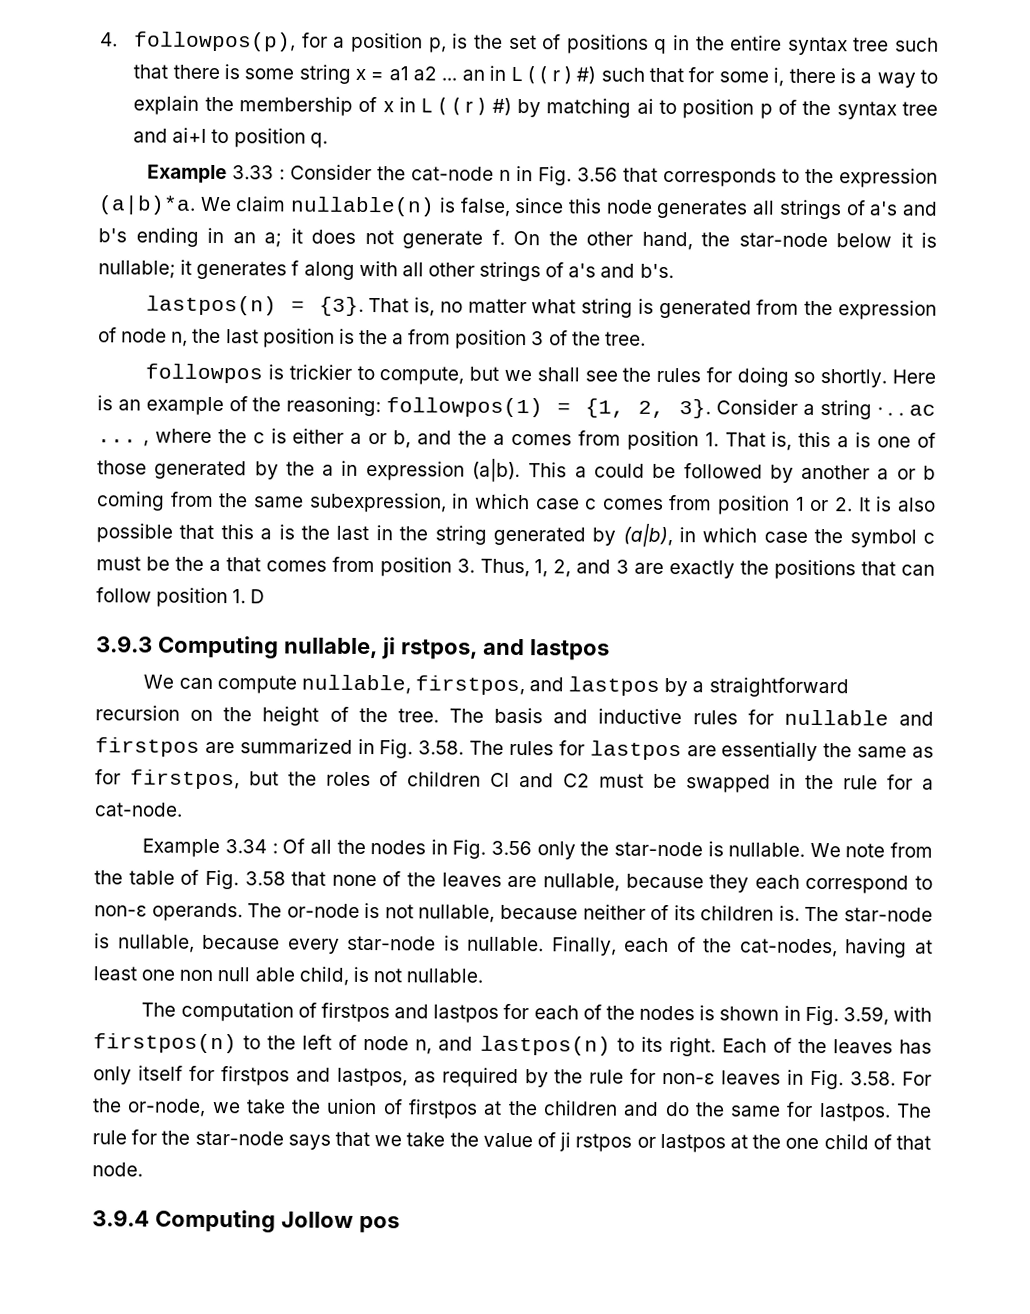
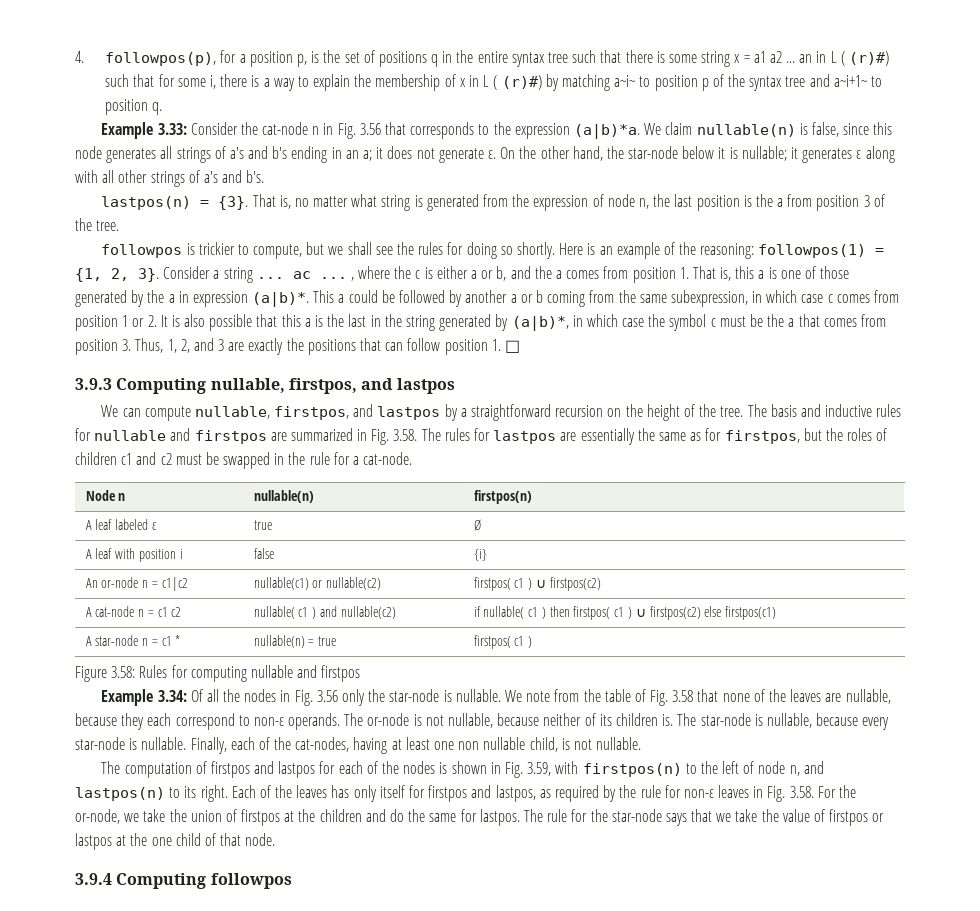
[539,66,597,85] ( r ) #) -> [848,51,889,66] (r)#)
[451,97,512,116] ( r ) #) -> [501,75,542,90] (r)#)
[636,98,654,114] ai -> [614,75,636,87] a~i~
[172,127,208,143] ai+l -> [833,75,867,87] a~i+1~
[232,165,286,180] 3.33 : -> [157,123,187,135] 3.33:
[491,229,505,245] f. -> [487,150,496,159] ε.
[291,260,300,276] f -> [856,150,862,159] ε
[876,407,905,416] · . . -> [256,277,284,279] ...
[472,458,522,483] (a|b). -> [252,292,310,307] (a|b)*.
[622,523,673,548] (a|b), -> [511,316,569,331] (a|b)*,
[250,589,266,604] D -> [504,340,520,353] □
[380,637,478,660] ji rstpos, -> [288,378,357,394] firstpos,
[490,772,590,788] Cl and C2 -> [121,452,172,465] c1 and c2
[142,838,278,858] // Example 3.34 : -> [85,490,126,501] [253,490,314,503] [473,490,532,504] [85,519,157,530] [253,520,272,530] [473,519,481,531] [85,548,183,562] [253,548,274,559] [473,549,487,561] [85,577,188,591] [253,577,382,590] [473,577,601,591] [85,606,182,617] [253,606,396,619] [473,606,777,620] [85,635,181,646] [253,635,337,648] [473,635,533,649] [75,665,361,682] [101,689,187,706] // Node n | nullable(n) | firstpos(n) // A leaf labeled ε | true | Ø // A leaf with position i | false | {i} // An or-node n = c1|c2 | nullable(c1) or nullable(c2) | firstpos( c1 ) ∪ firstpos(c2) // A cat-node n = c1 c2 | nullable( c1 ) and nullable(c2) | if nullable( c1 ) then firstpos( c1 ) ∪ firstpos(c2) else firstpos(c1) // A star-node n = c1 * | nullable(n) = true | firstpos( c1 ) // Figure 3.58: Rules for computing nullable and firstpos // Example 3.34:
[217,967,295,982] null able -> [483,737,526,750] nullable
[559,1132,633,1152] ji rstpos -> [829,809,869,826] firstpos
[280,1211,400,1234] Jollow pos -> [210,873,292,889] followpos

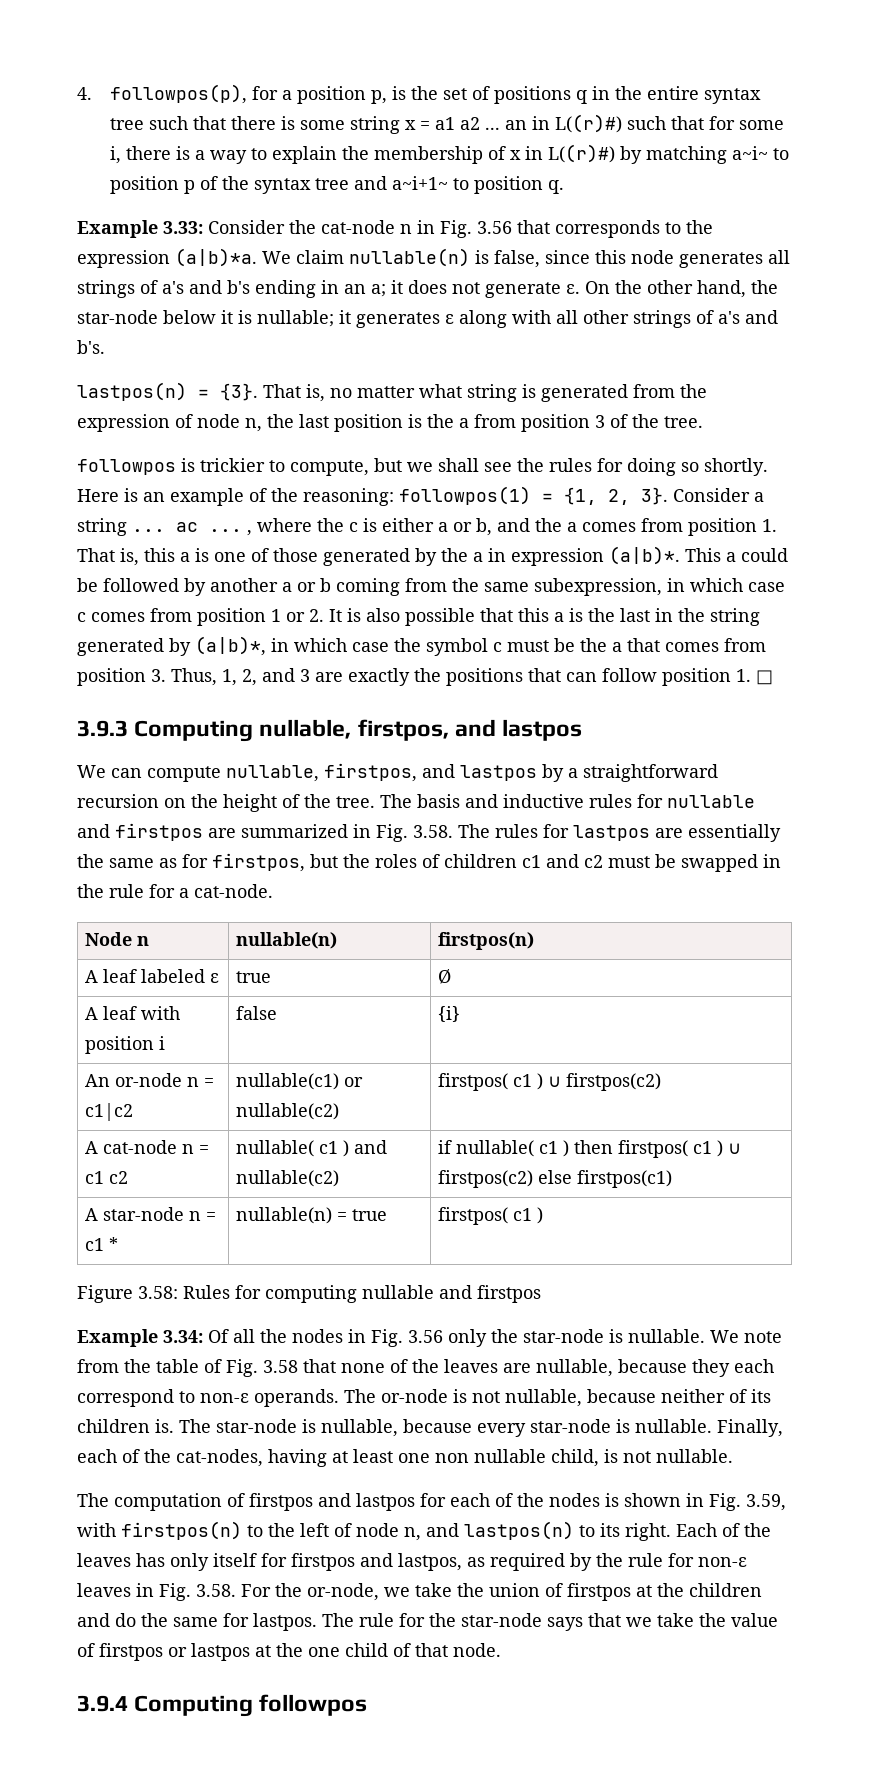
[830,51,889,66] L ( (r)#) -> [554,114,622,133] L((r)#)
[483,75,542,90] L ( (r)#) -> [547,144,615,163] L((r)#)

